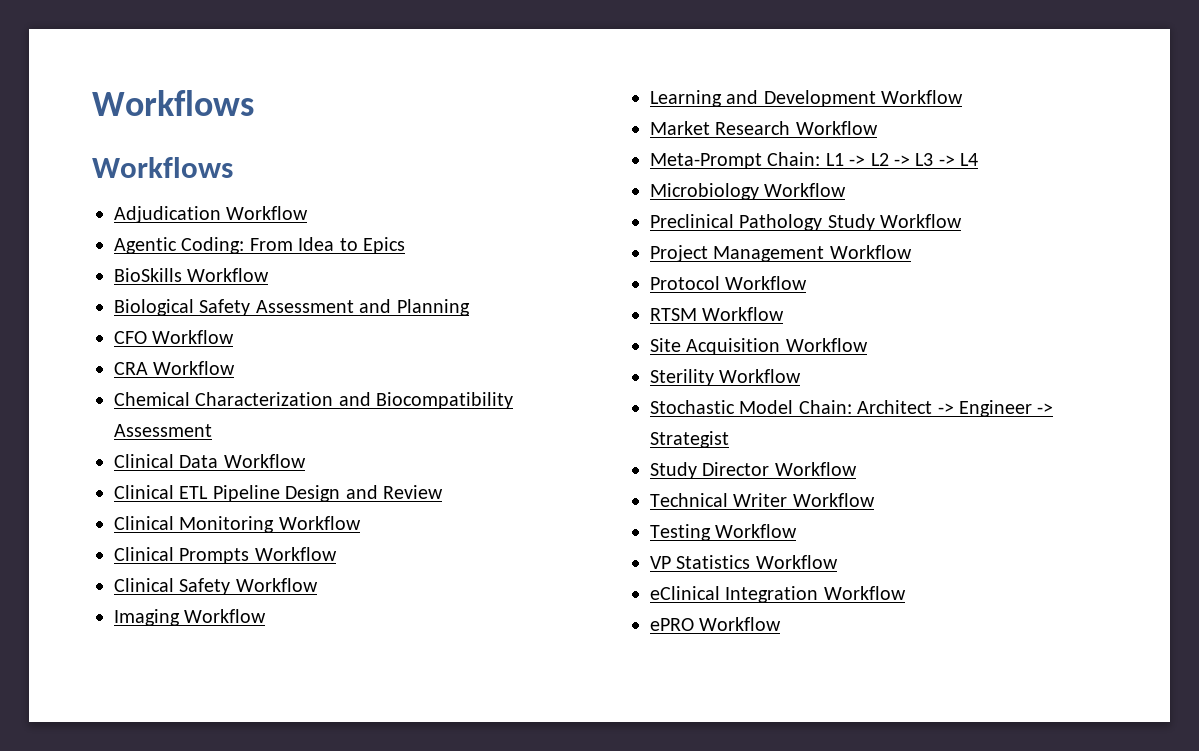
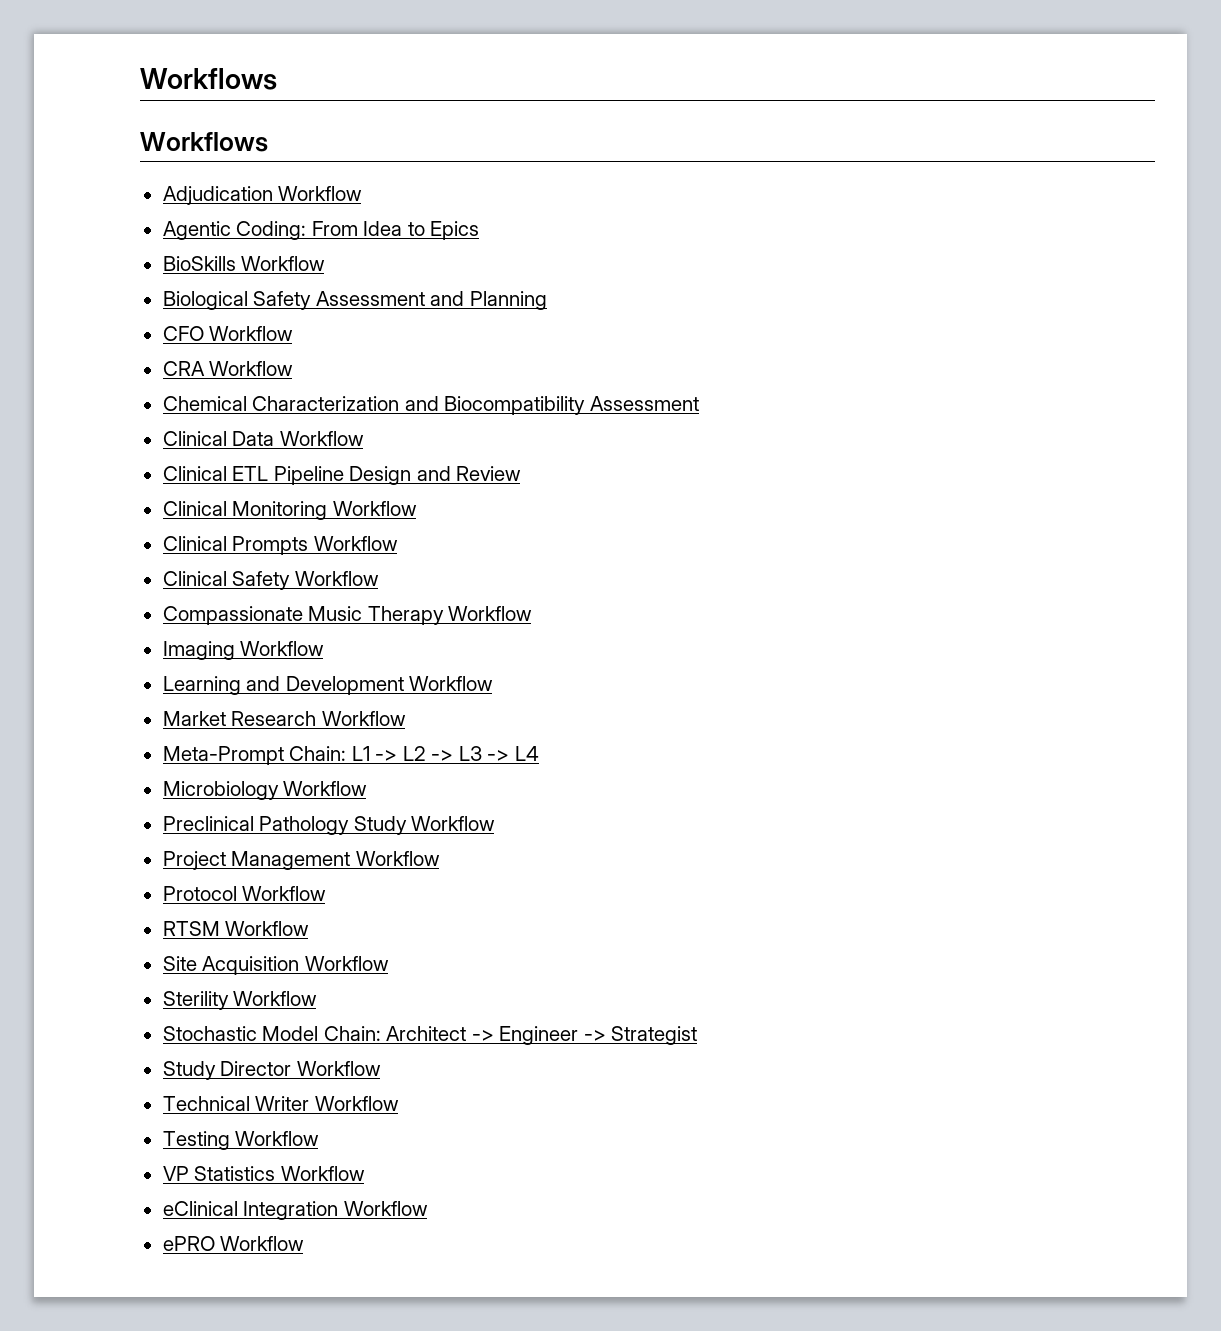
(318, 585) none -> [162,606,533,625] // Compassionate Music Therapy Workflow

